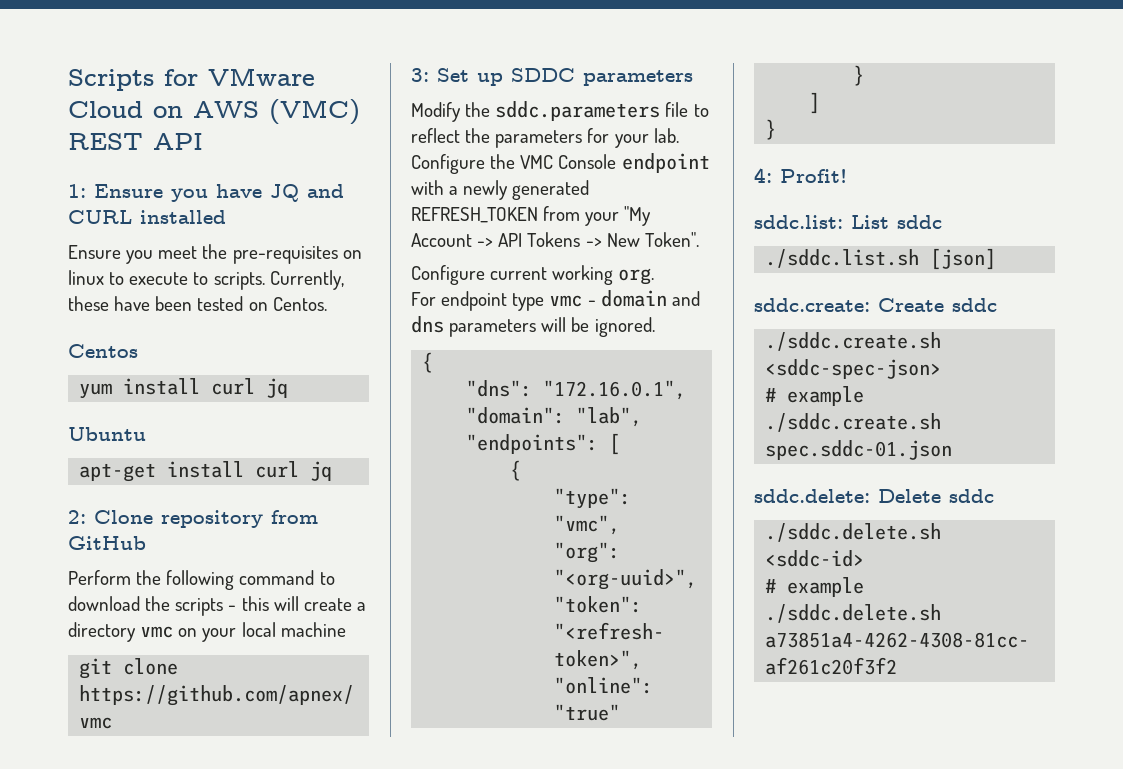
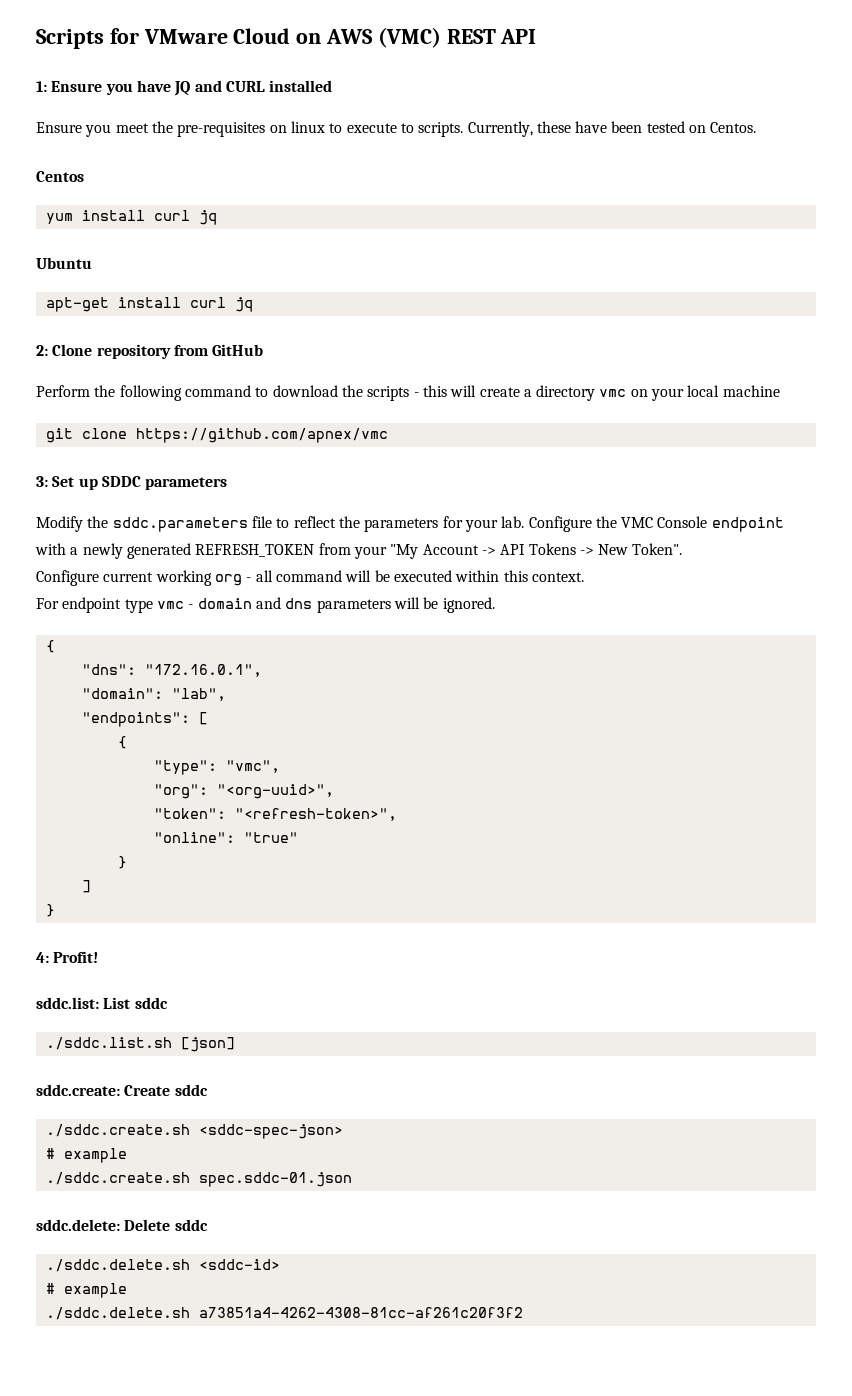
[618,268,655,285] org. -> [214,570,584,586] org - all command will be executed within this context.

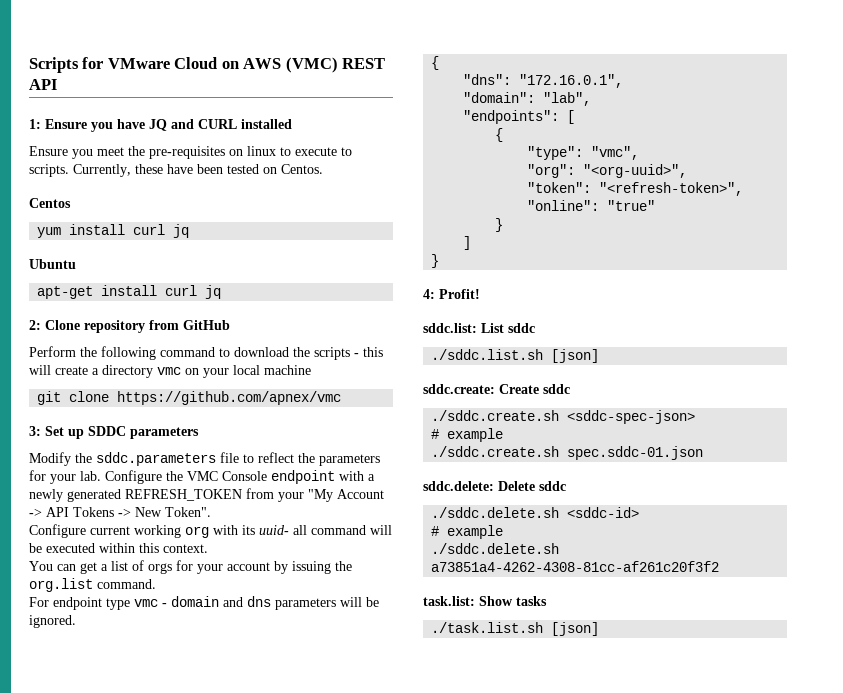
[246,577,252,582] - -> [213,525,289,535] with its uuid-
(584, 577) none -> [29,560,352,574] [29,578,156,592] // You can get a list of orgs for your account by issuing the org.list command.
(523, 1312) none -> [423,596,547,606] [431,622,600,636] // task.list: Show tasks // ./task.list.sh [json]

